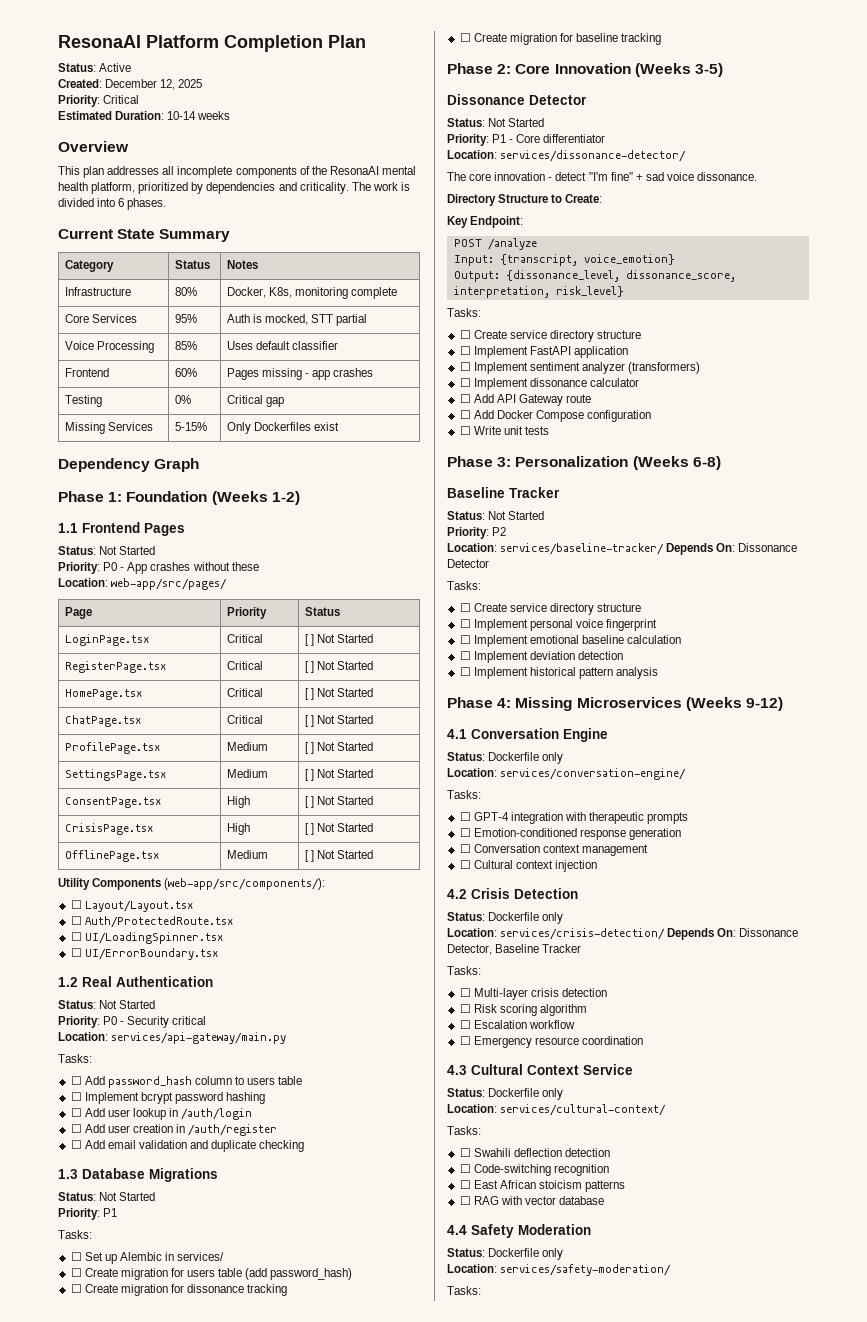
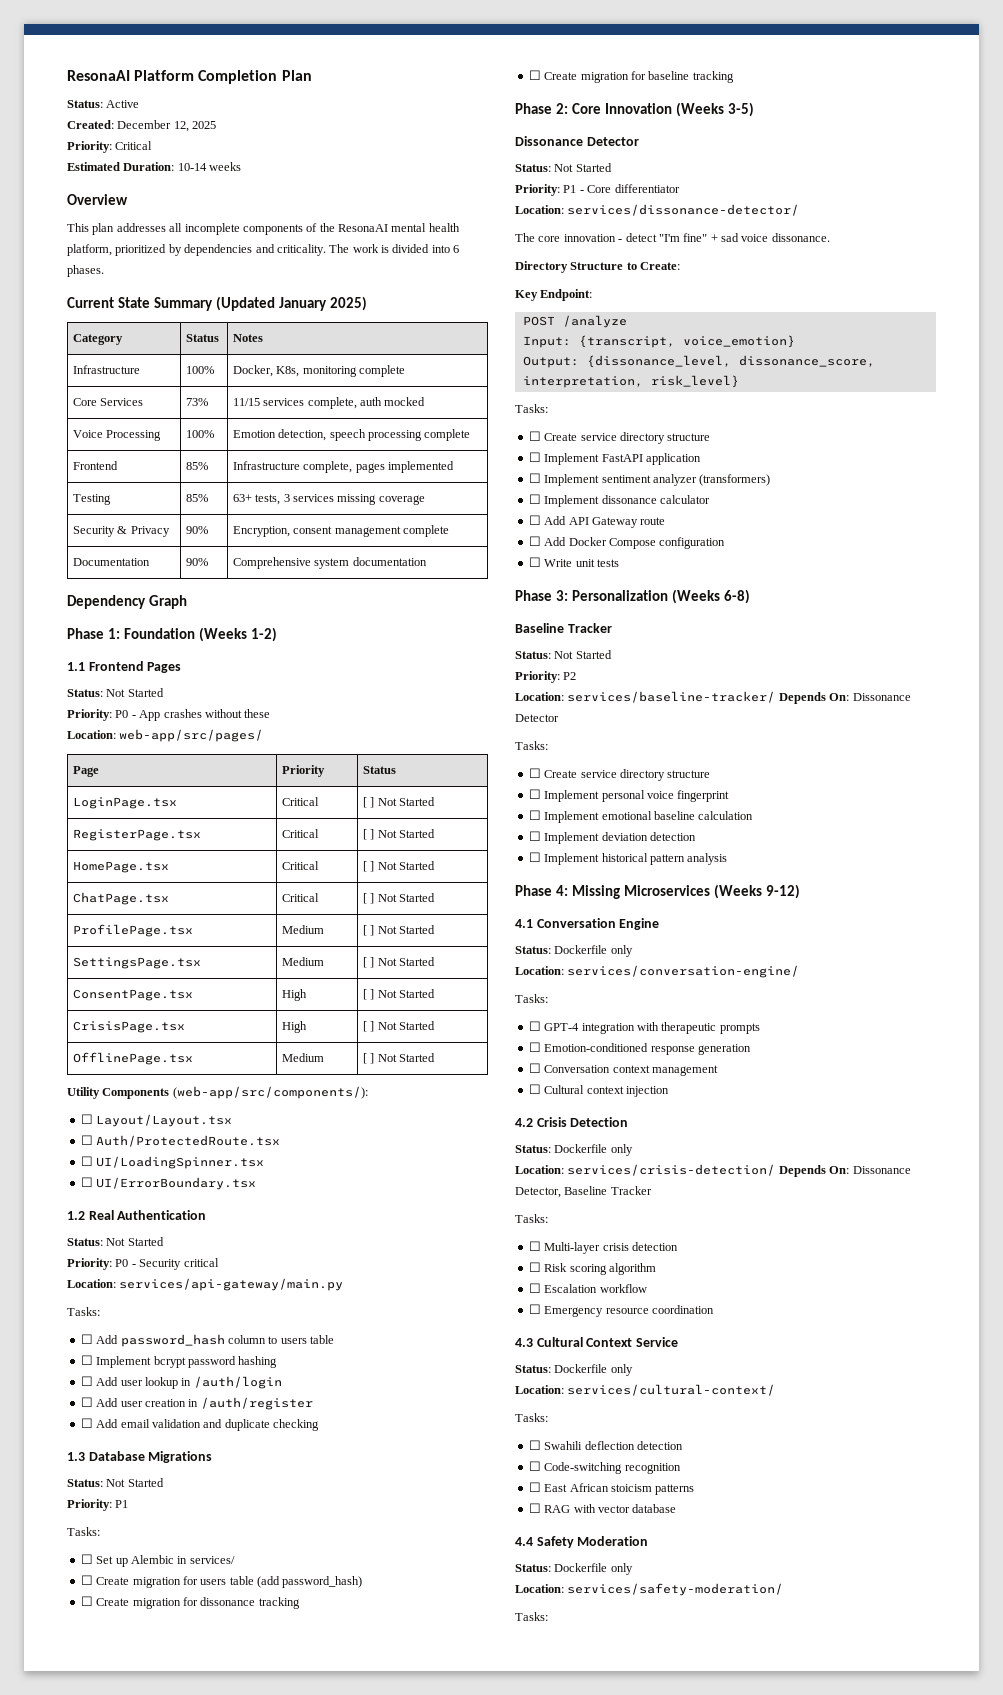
(231, 235) none -> [215,296,367,311] (Updated January 2025)
[174,287,197,296] 80% -> [185,366,214,374] 100%
[174,314,197,323] [226,314,368,326] [64,341,154,353] [174,341,197,350] [226,341,338,350] [64,368,109,377] [174,368,197,377] [226,368,374,380] [64,395,102,407] [174,395,191,404] [226,395,284,407] [64,422,153,434] [174,422,207,431] [226,422,339,434] 95% | Auth is mocked, STT partial // Voice Processing | 85% | Uses default classifier // Frontend | 60% | Pages missing - app crashes // Testing | 0% | Critical gap // Missing Services | 5-15% | Only Dockerfiles exist -> [185,398,208,406] [232,397,426,409] [72,430,162,441] [185,430,214,438] [232,429,471,441] [72,461,118,470] [185,462,208,470] [232,461,455,473] [72,494,111,505] [185,494,208,502] [232,494,425,505] [72,526,170,537] [185,526,208,534] [232,525,450,537] [72,558,150,566] [185,558,208,566] [232,557,427,569] 73% | 11/15 services complete, auth mocked // Voice Processing | 100% | Emotion detection, speech processing complete // Frontend | 85% | Infrastructure complete, pages implemented // Testing | 85% | 63+ tests, 3 services missing coverage // Security & Privacy | 90% | Encryption, consent management complete // Documentation | 90% | Comprehensive system documentation

